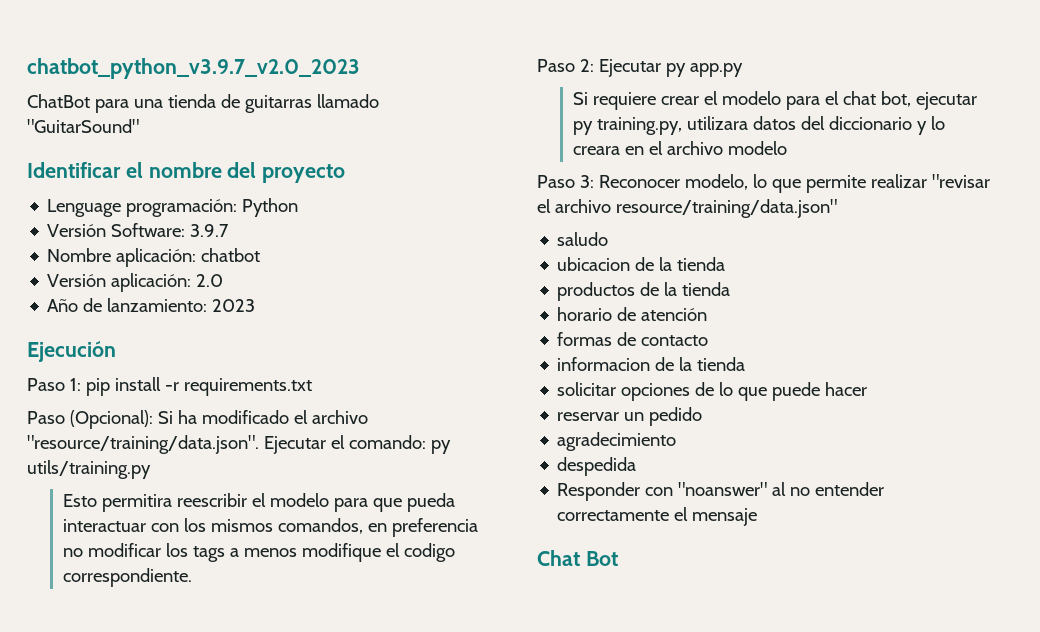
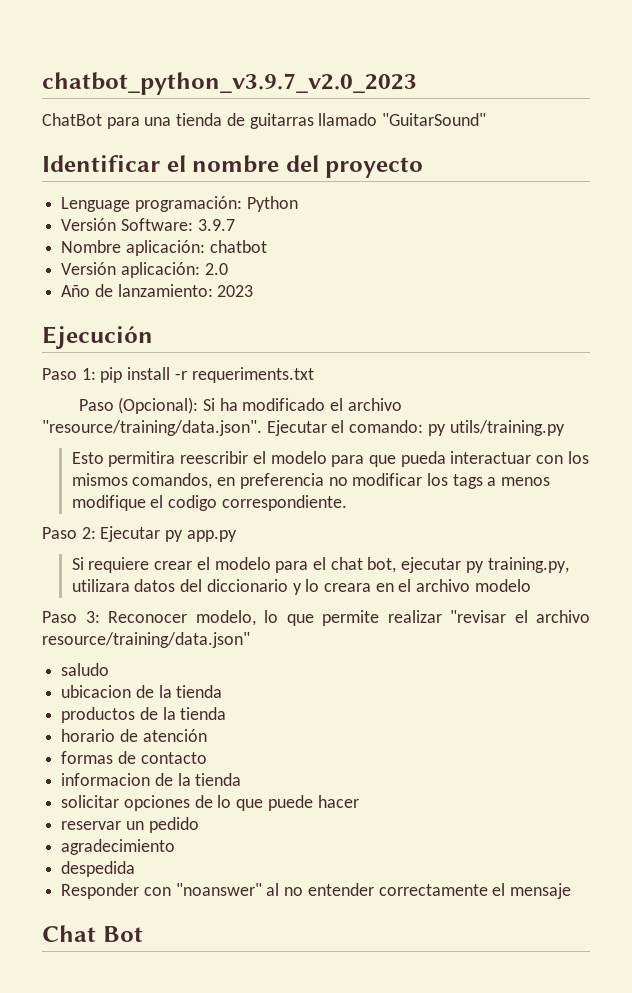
[183,378,312,396] requirements.txt -> [191,367,314,383] requeriments.txt

